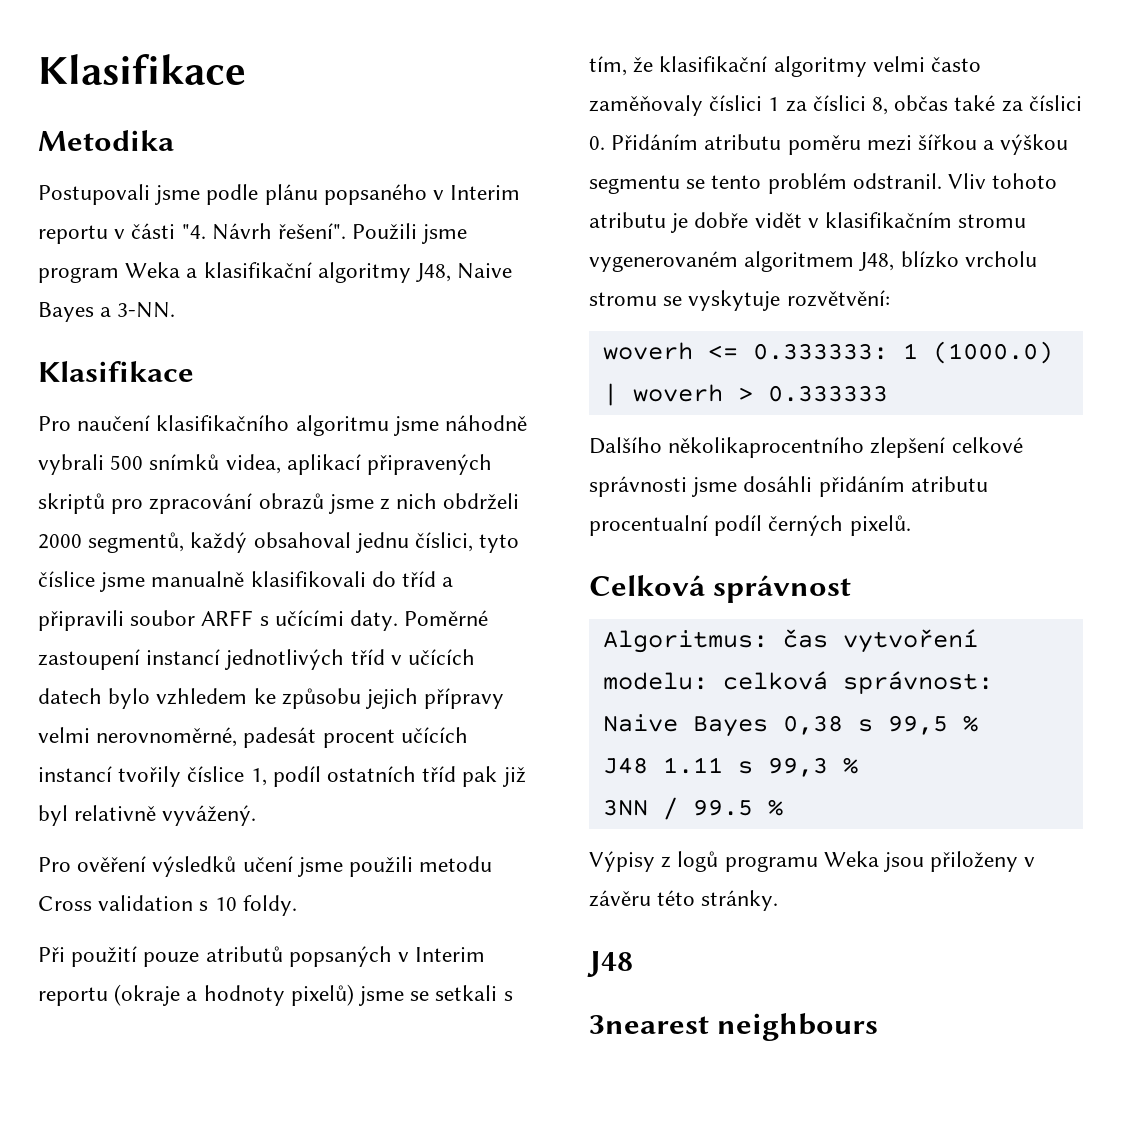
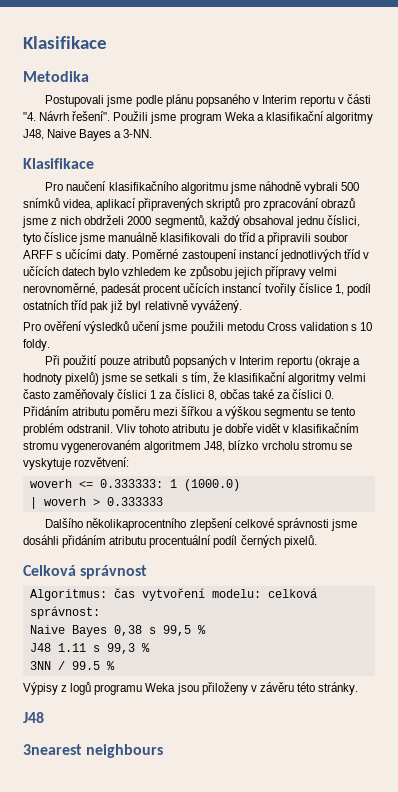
[151,571,245,587] manualně -> [108,232,158,242] manuálně
[786,290,890,307] rozvětvění: -> [74,457,130,467] rozvětvení:
[589,515,708,536] procentualní -> [149,535,212,548] procentuální

